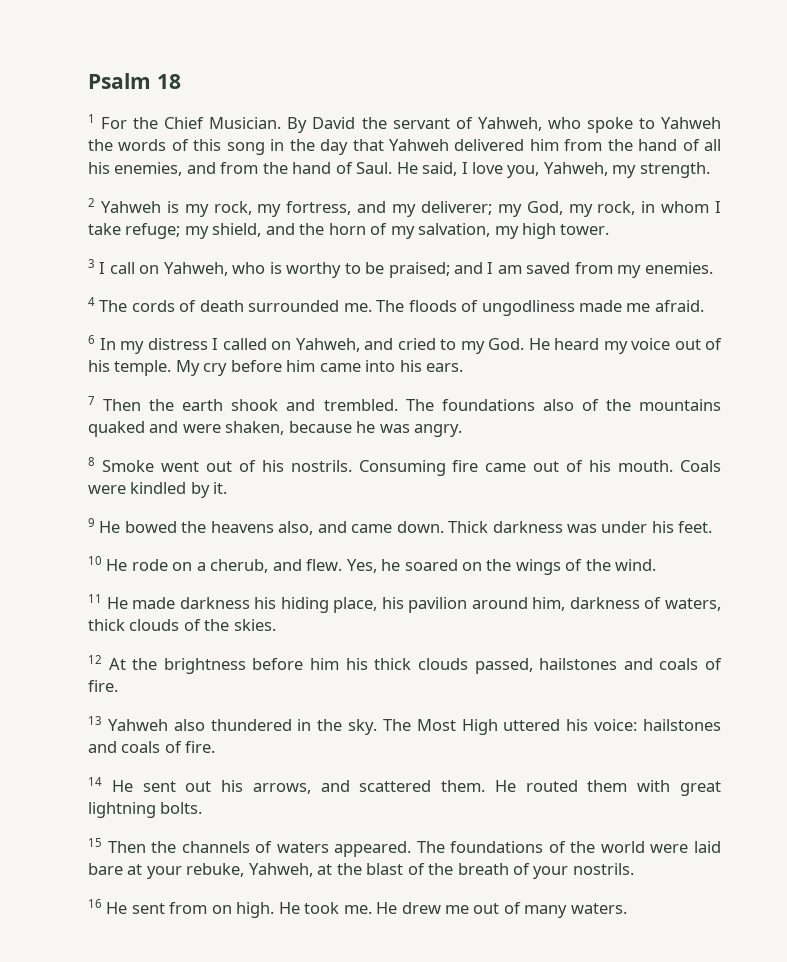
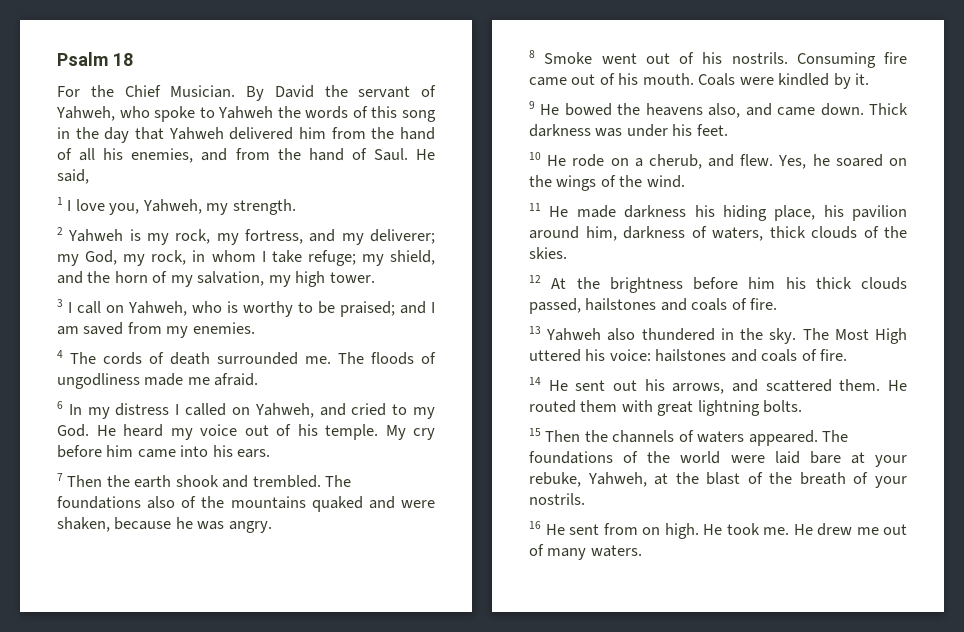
[88,114,95,123] 1 -> (133, 59) none
(458, 169) none -> [57,197,63,205] // 1

